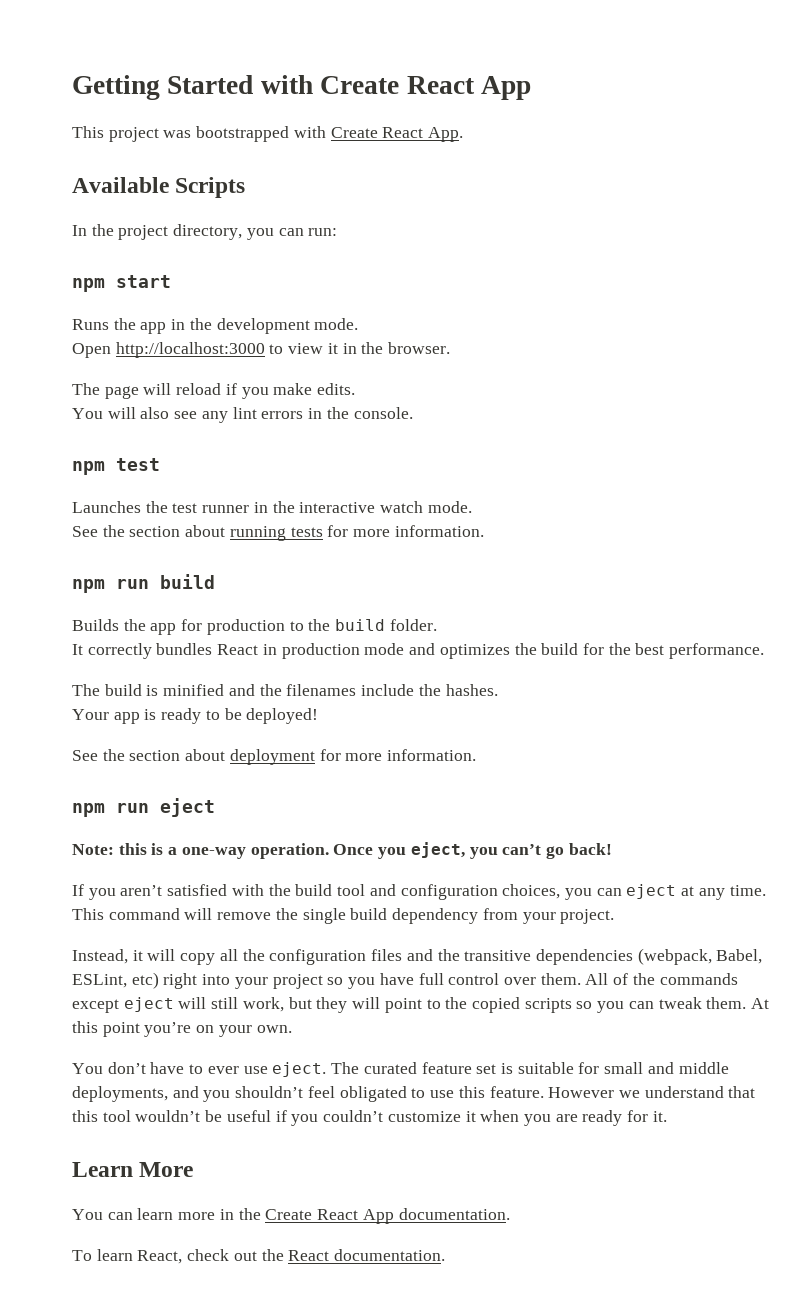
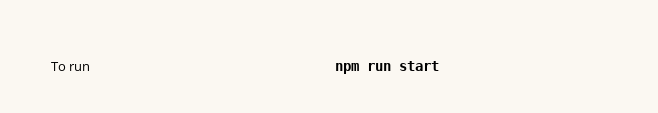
[72,75,532,100] [72,126,464,142] [72,177,246,198] [72,224,338,240] [72,275,171,292] [72,318,359,334] [72,342,451,358] [72,383,356,399] [72,407,413,423] [72,458,160,475] [72,501,472,513] [72,525,484,541] [72,574,215,593] [72,619,437,635] [72,643,765,659] [72,684,498,696] [72,708,319,724] [72,749,477,765] [72,798,215,817] [72,842,612,859] [72,884,766,900] [72,908,615,924] [72,948,763,965] [72,972,738,989] [72,997,770,1013] [72,1021,292,1037] [72,1062,729,1077] [72,1086,756,1102] [72,1110,667,1126] [72,1162,194,1177] [72,1208,510,1224] [72,1249,446,1264] Getting Started with Create React App // This project was bootstrapped with Create React App. // Available Scripts // In the project directory, you can run: // npm start // Runs the app in the development mode. // Open http://localhost:3000 to view it in the browser. // The page will reload if you make edits. // You will also see any lint errors in the console. // npm test // Launches the test runner in the interactive watch mode. // See the section about running tests for more information. // npm run build // Builds the app for production to the build folder. // It correctly bundles React in production mode and optimizes the build for the best performance. // The build is minified and the filenames include the hashes. // Your app is ready to be deployed! // See the section about deployment for more information. // npm run eject // Note: this is a one-way operation. Once you eject, you can’t go back! // If you aren’t satisfied with the build tool and configuration choices, you can eject at any time. This command will remove the single build dependency from your project. // Instead, it will copy all the configuration files and the transitive dependencies (webpack, Babel, ESLint, etc) right into your project so you have full control over them. All of the commands except eject will still work, but they will point to the copied scripts so you can tweak them. At this point you’re on your own. // You don’t have to ever use eject. The curated feature set is suitable for small and middle deployments, and you shouldn’t feel obligated to use this feature. However we understand that this tool wouldn’t be useful if you couldn’t customize it when you are ready for it. // Learn More // You can learn more in the Create React App documentation. // To learn React, check out the React documentation. -> [51,62,91,71] [335,61,439,74] To run // npm run start

